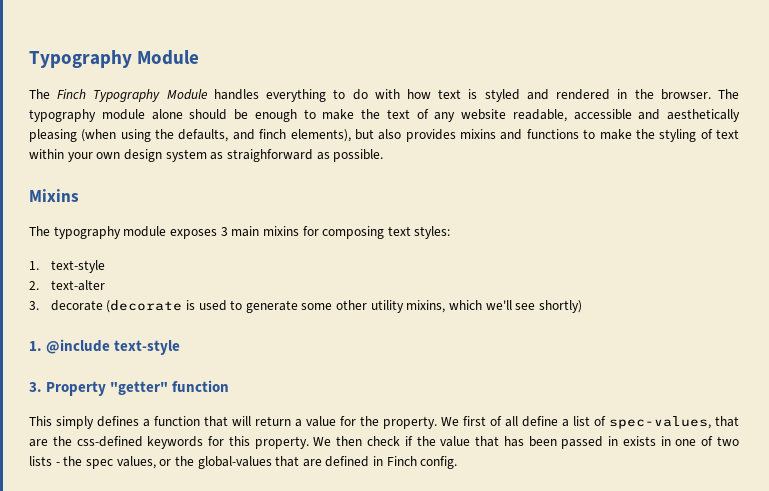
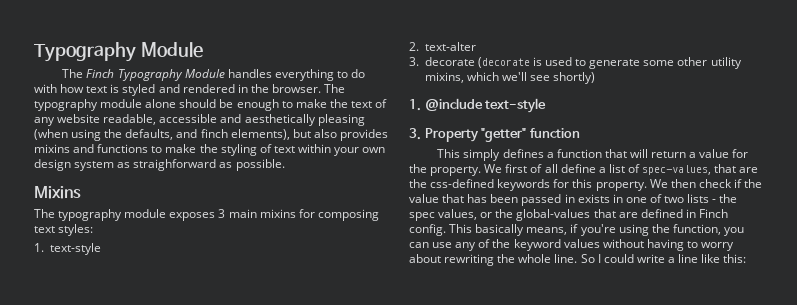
(458, 462) none -> [449,224,744,236] [409,239,735,251] [409,254,747,266] This basically means, if you're using the function, you can use any of the keyword values without having to worry about rewriting the whole line. So I could write a line like this:

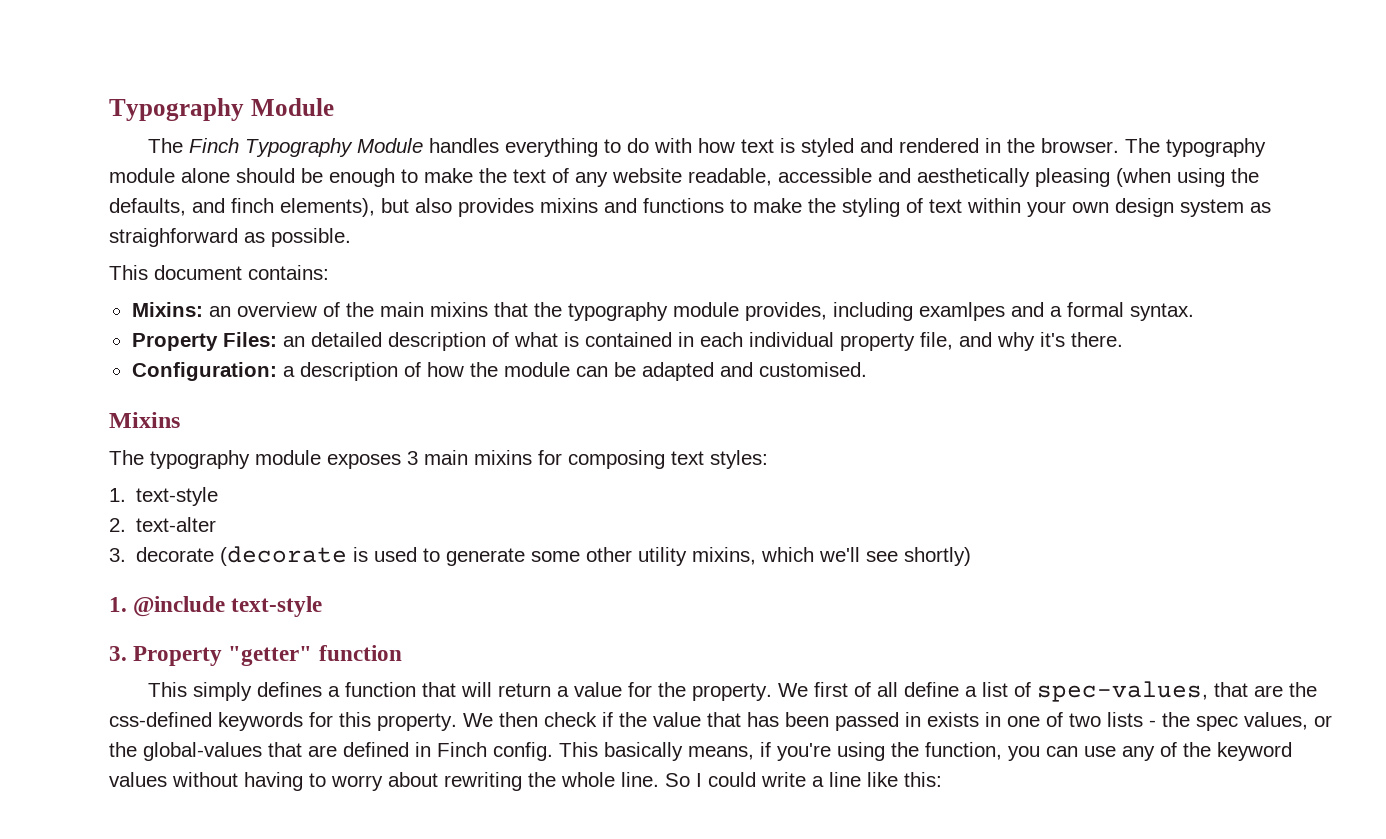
(285, 165) none -> [109,265,329,280] [131,302,1194,321] [131,332,1123,351] [131,362,867,381] // This document contains: // Mixins: an overview of the main mixins that the typography module provides, including examlpes and a formal syntax. // Property Files: an detailed description of what is contained in each individual property file, and why it's there. // Configuration: a description of how the module can be adapted and customised.

